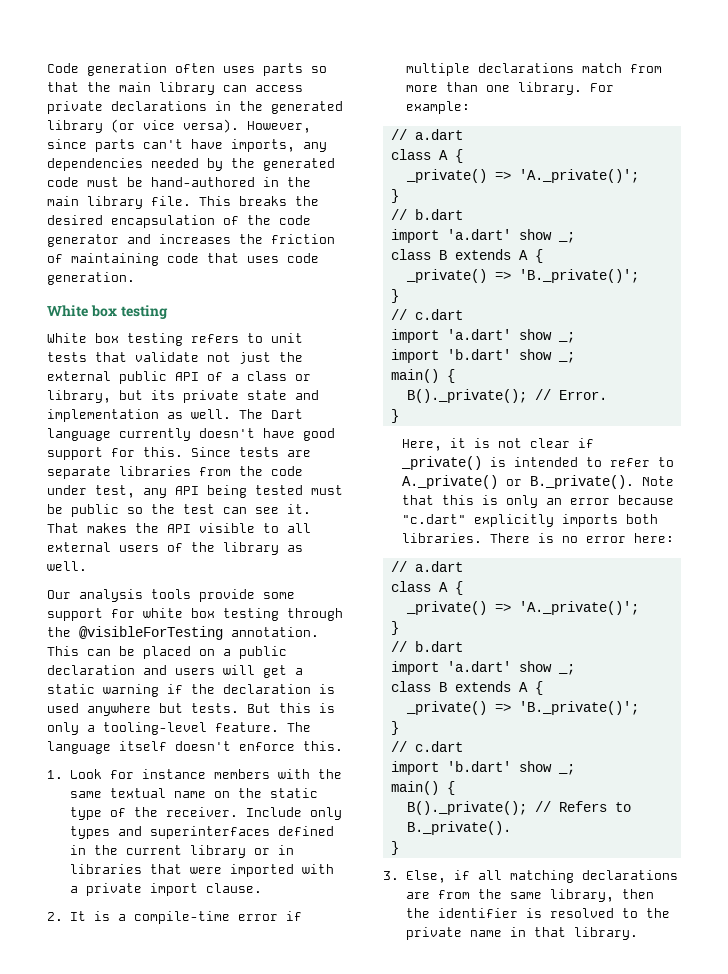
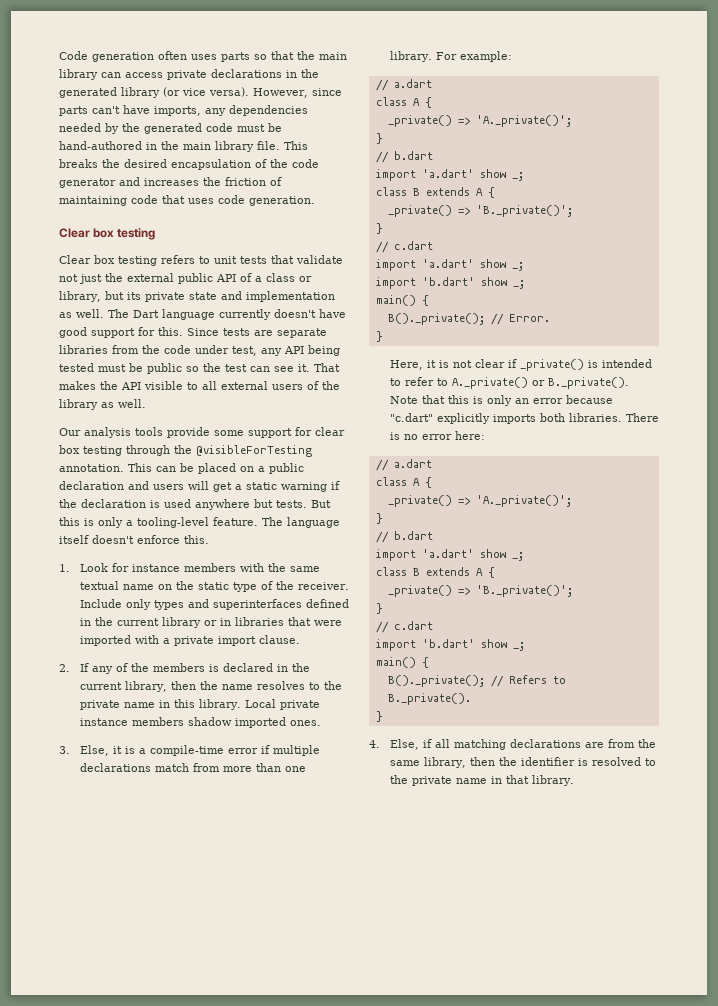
[47,305,88,317] White -> [59,228,90,238] Clear
[47,333,87,343] White -> [59,255,91,264] Clear
[143,608,183,618] white -> [315,427,345,436] clear
[69,911,86,921] It -> [79,663,310,674] [79,681,342,692] [79,699,320,710] [79,717,321,728] [59,745,122,756] If any of the members is declared in the current library, then the name resolves to the private name in this library. Local private instance members shadow imported ones. // 3. Else, it
[383,871,399,880] 3. -> [369,740,380,748] 4.

